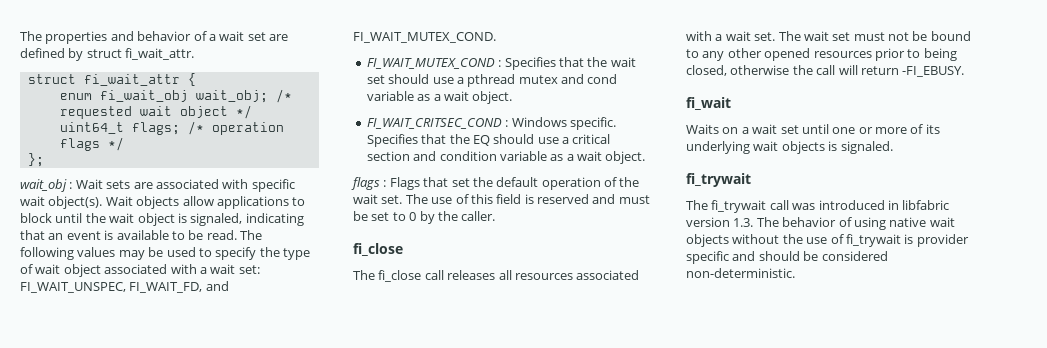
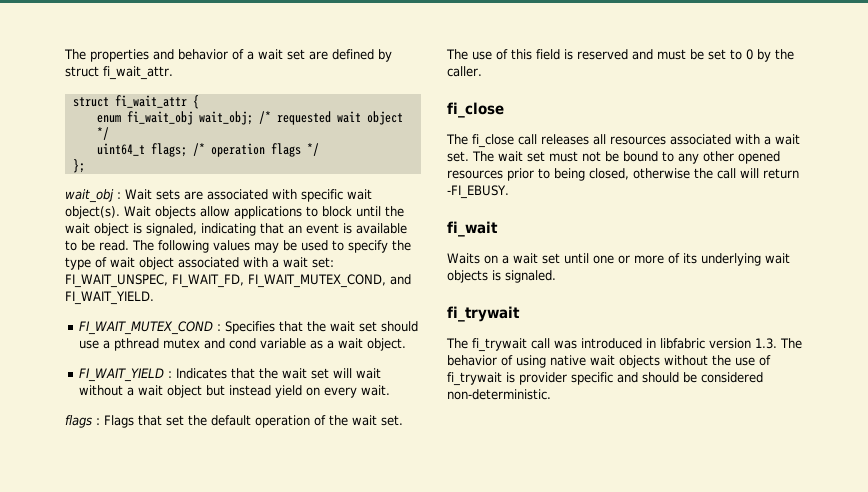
[205,281,229,291] [353,32,496,43] and FI_WAIT_MUTEX_COND. -> [248,274,411,288] [65,291,154,305] FI_WAIT_MUTEX_COND, and FI_WAIT_YIELD.
[366,117,616,130] [366,134,611,147] [366,151,646,164] FI_WAIT_CRITSEC_COND : Windows specific. Specifies that the EQ should use a critical section and condition variable as a wait object. -> [79,368,382,382] [79,385,391,398] FI_WAIT_YIELD : Indicates that the wait set will wait without a wait object but instead yield on every wait.

